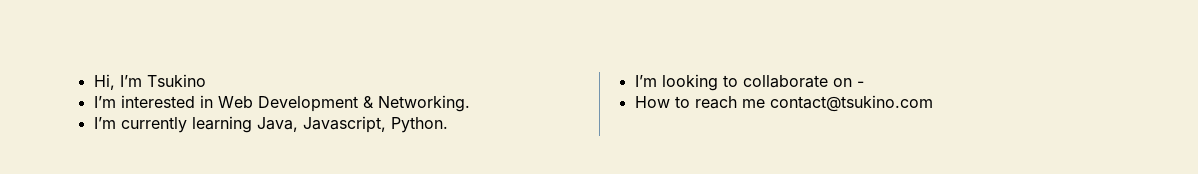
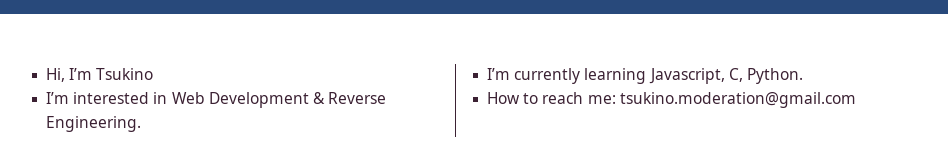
[377,95,470,112] Networking. -> [328,92,387,104] [46,116,142,132] Reverse Engineering.
[256,116,386,133] Java, Javascript, -> [648,68,743,84] Javascript, C,
[634,74,864,91] // I’m looking to collaborate on - -> (803, 76) none
[741,95,933,112] me contact@tsukino.com -> [587,92,856,108] me: tsukino.moderation@gmail.com

